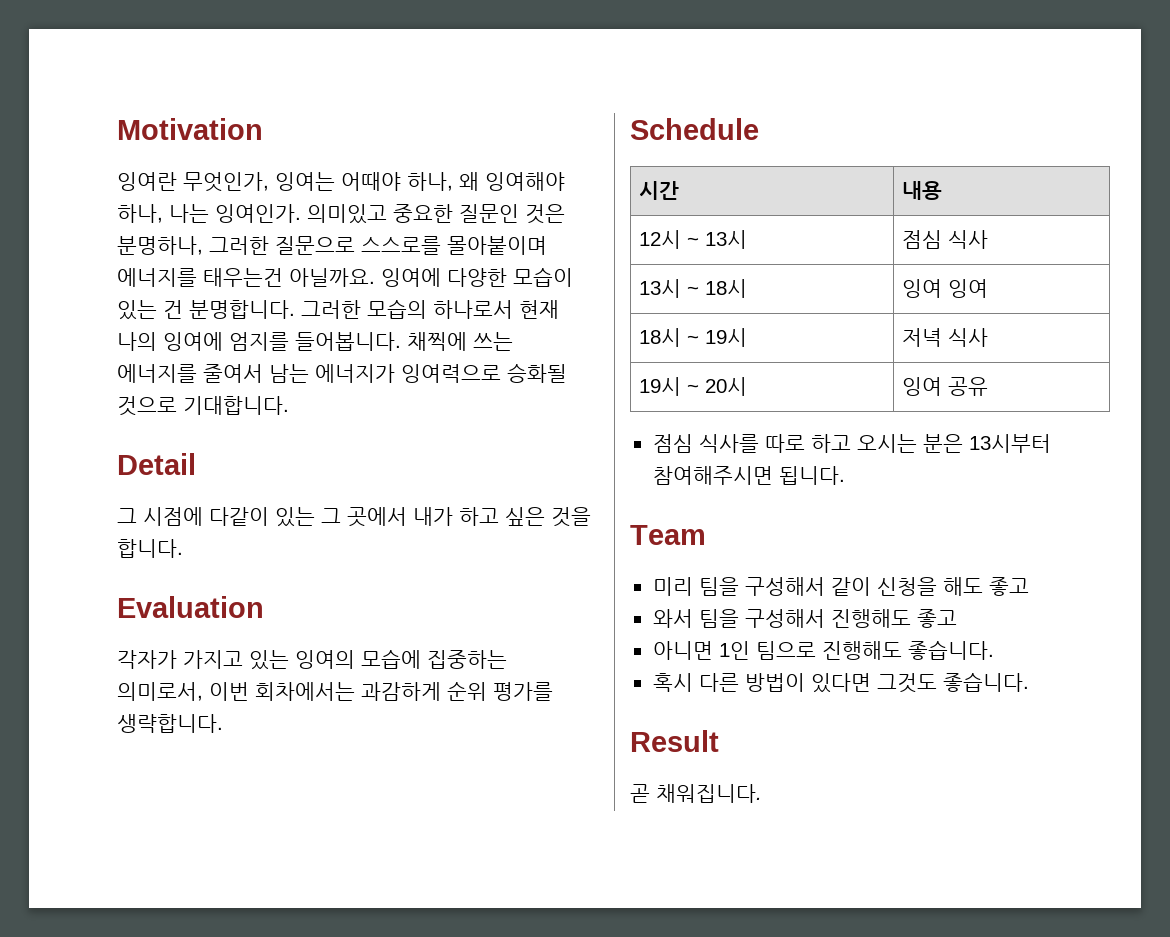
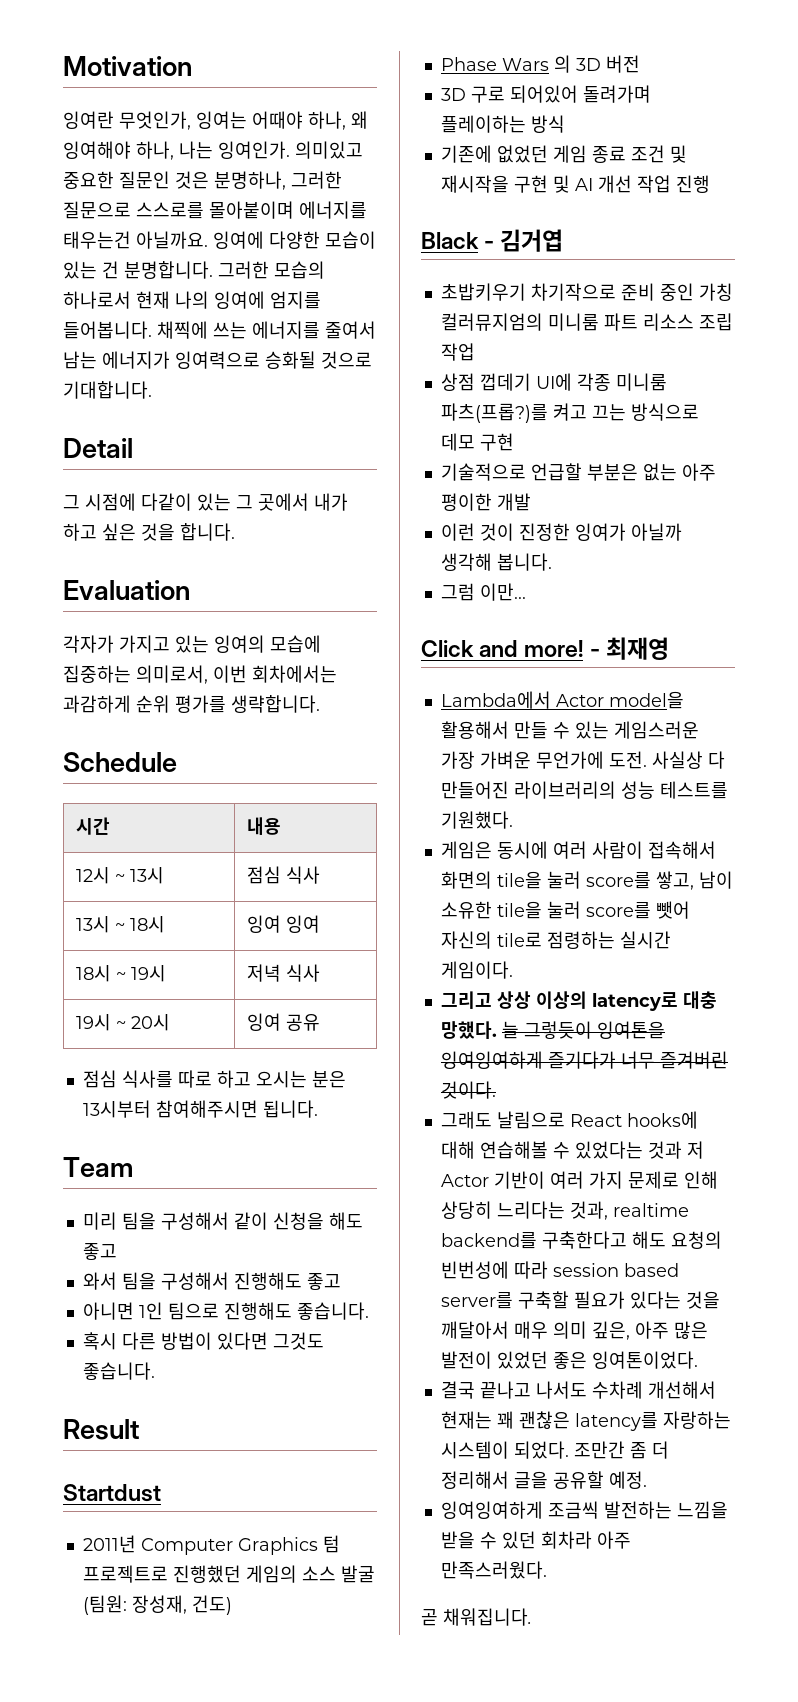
(719, 741) none -> [63,1484,161,1502] [82,1535,340,1555] [82,1565,375,1583] [82,1595,232,1615] [440,55,640,73] [440,85,651,103] [440,115,565,133] [440,145,687,163] [440,175,710,193] [421,229,564,252] [440,283,733,301] [440,313,733,331] [440,343,475,361] [440,373,667,391] [440,403,699,423] [440,433,514,451] [440,463,716,481] [440,493,531,511] [440,523,682,541] [440,553,552,571] [440,583,526,601] [421,637,669,660] [440,691,684,709] [440,721,699,739] [440,751,725,769] [440,781,728,799] [440,811,513,829] [440,841,716,859] [440,871,733,890] [440,901,690,919] [440,931,671,949] [440,961,513,979] [440,991,717,1011] [440,1021,665,1039] [440,1051,728,1069] [440,1081,496,1099] [440,1111,698,1129] [440,1141,704,1159] [440,1171,718,1189] [440,1201,689,1220] [440,1231,722,1249] [440,1261,679,1279] [440,1291,720,1309] [440,1321,708,1340] [440,1351,698,1369] [440,1381,716,1399] [440,1411,731,1431] [440,1441,669,1459] [440,1471,647,1489] [440,1501,728,1519] [440,1531,631,1549] [440,1561,547,1579] // Startdust // 2011년 Computer Graphics 텀 프로젝트로 진행했던 게임의 소스 발굴 (팀원: 장성재, 건도) // Phase Wars 의 3D 버전 // 3D 구로 되어있어 돌려가며 플레이하는 방식 // 기존에 없었던 게임 종료 조건 및 재시작을 구현 및 AI 개선 작업 진행 // Black - 김거엽 // 초밥키우기 차기작으로 준비 중인 가칭 컬러뮤지엄의 미니룸 파트 리소스 조립 작업 // 상점 껍데기 UI에 각종 미니룸 파츠(프롭?)를 켜고 끄는 방식으로 데모 구현 // 기술적으로 언급할 부분은 없는 아주 평이한 개발 // 이런 것이 진정한 잉여가 아닐까 생각해 봅니다. // 그럼 이만... // Click and more! - 최재영 // Lambda에서 Actor model을 활용해서 만들 수 있는 게임스러운 가장 가벼운 무언가에 도전. 사실상 다 만들어진 라이브러리의 성능 테스트를 기원했다. // 게임은 동시에 여러 사람이 접속해서 화면의 tile을 눌러 score를 쌓고, 남이 소유한 tile을 눌러 score를 뺏어 자신의 tile로 점령하는 실시간 게임이다. // 그리고 상상 이상의 latency로 대충 망했다. 늘 그렇듯이 잉여톤을 잉여잉여하게 즐기다가 너무 즐겨버린 것이다. // 그래도 날림으로 React hooks에 대해 연습해볼 수 있었다는 것과 저 Actor 기반이 여러 가지 문제로 인해 상당히 느리다는 것과, realtime backend를 구축한다고 해도 요청의 빈번성에 따라 session based server를 구축할 필요가 있다는 것을 깨달아서 매우 의미 깊은, 아주 많은 발전이 있었던 좋은 잉여톤이었다. // 결국 끝나고 나서도 수차례 개선해서 현재는 꽤 괜찮은 latency를 자랑하는 시스템이 되었다. 조만간 좀 더 정리해서 글을 공유할 예정. // 잉여잉여하게 조금씩 발전하는 느낌을 받을 수 있던 회차라 아주 만족스러웠다.

